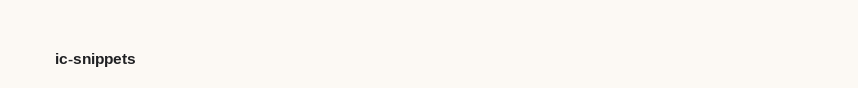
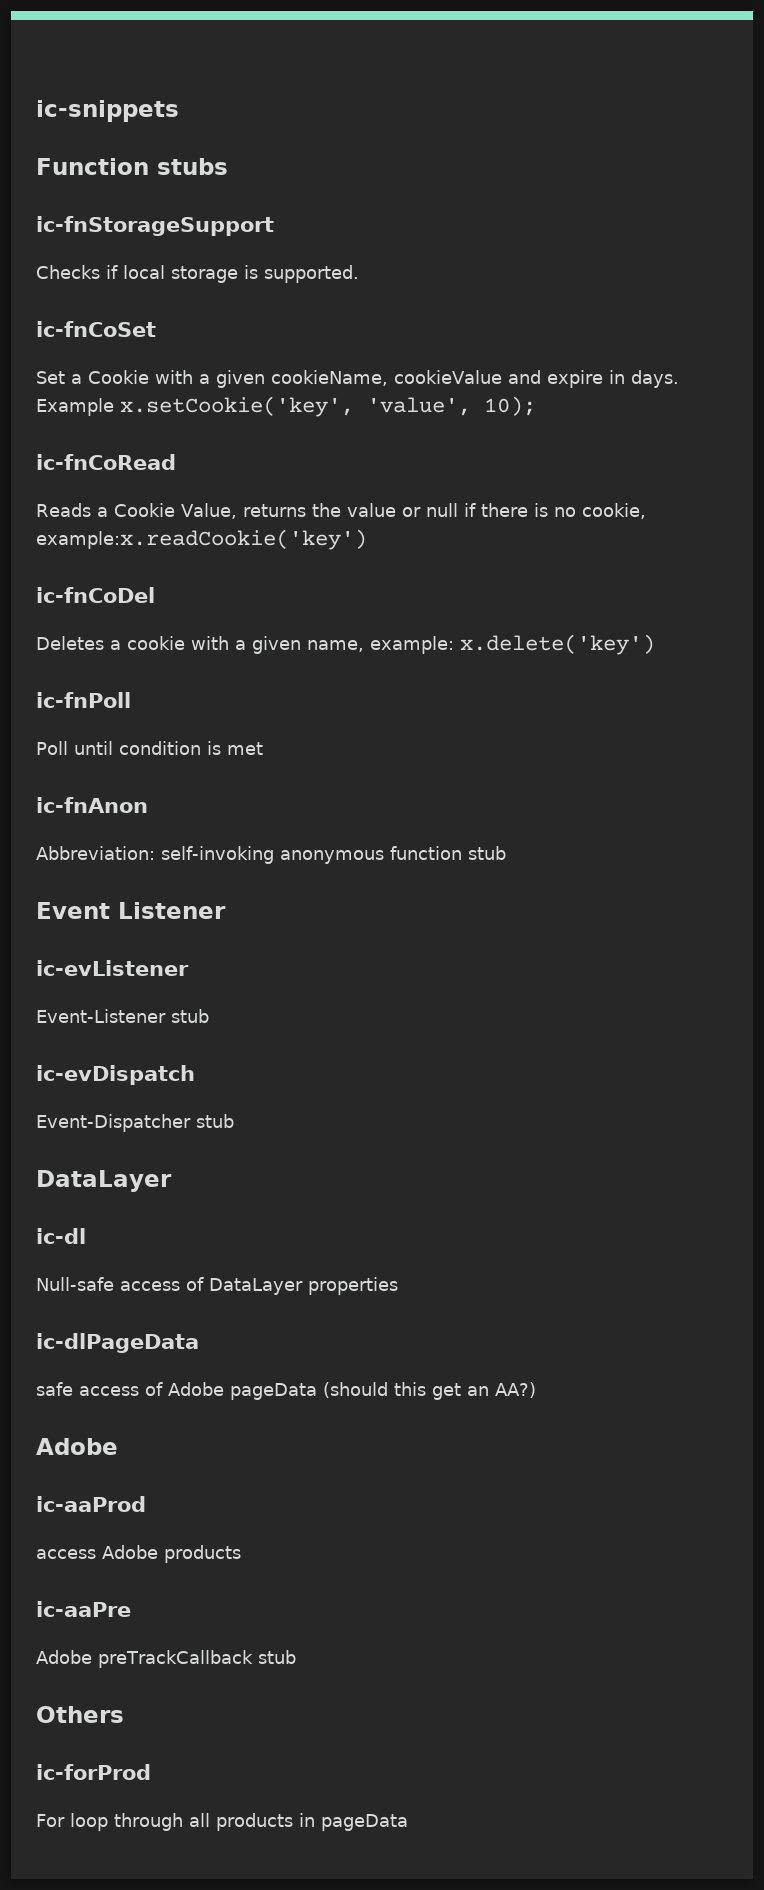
(136, 60) none -> [36,158,228,175] [36,216,274,236] [36,265,359,283] [36,321,156,337] [36,370,679,388] [36,396,536,417] [36,454,176,470] [36,503,646,519] [36,529,367,550] [36,587,155,603] [36,634,655,655] [36,692,131,708] [36,741,263,755] [36,797,148,813] [36,846,506,864] [36,902,226,919] [36,960,189,976] [36,1009,209,1023] [36,1065,195,1085] [36,1114,234,1132] [36,1170,172,1192] [36,1228,86,1244] [36,1277,398,1295] [36,1333,199,1353] [36,1382,536,1400] [36,1438,118,1455] [36,1496,146,1512] [36,1545,241,1563] [36,1601,131,1617] [36,1650,296,1668] [36,1706,124,1723] [36,1764,151,1780] [36,1813,408,1831] // Function stubs // ic-fnStorageSupport // Checks if local storage is supported. // ic-fnCoSet // Set a Cookie with a given cookieName, cookieValue and expire in days. Example x.setCookie('key', 'value', 10); // ic-fnCoRead // Reads a Cookie Value, returns the value or null if there is no cookie, example:x.readCookie('key') // ic-fnCoDel // Deletes a cookie with a given name, example: x.delete('key') // ic-fnPoll // Poll until condition is met // ic-fnAnon // Abbreviation: self-invoking anonymous function stub // Event Listener // ic-evListener // Event-Listener stub // ic-evDispatch // Event-Dispatcher stub // DataLayer // ic-dl // Null-safe access of DataLayer properties // ic-dlPageData // safe access of Adobe pageData (should this get an AA?) // Adobe // ic-aaProd // access Adobe products // ic-aaPre // Adobe preTrackCallback stub // Others // ic-forProd // For loop through all products in pageData

